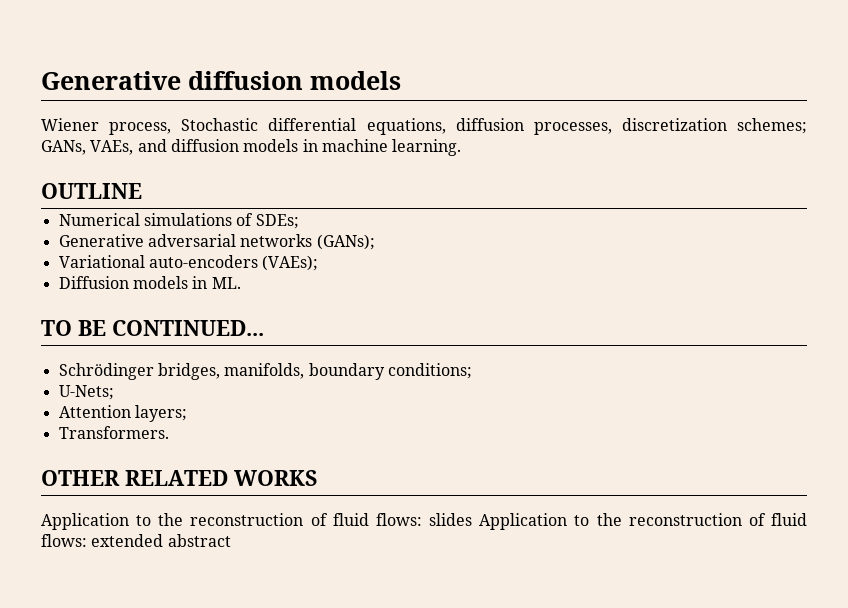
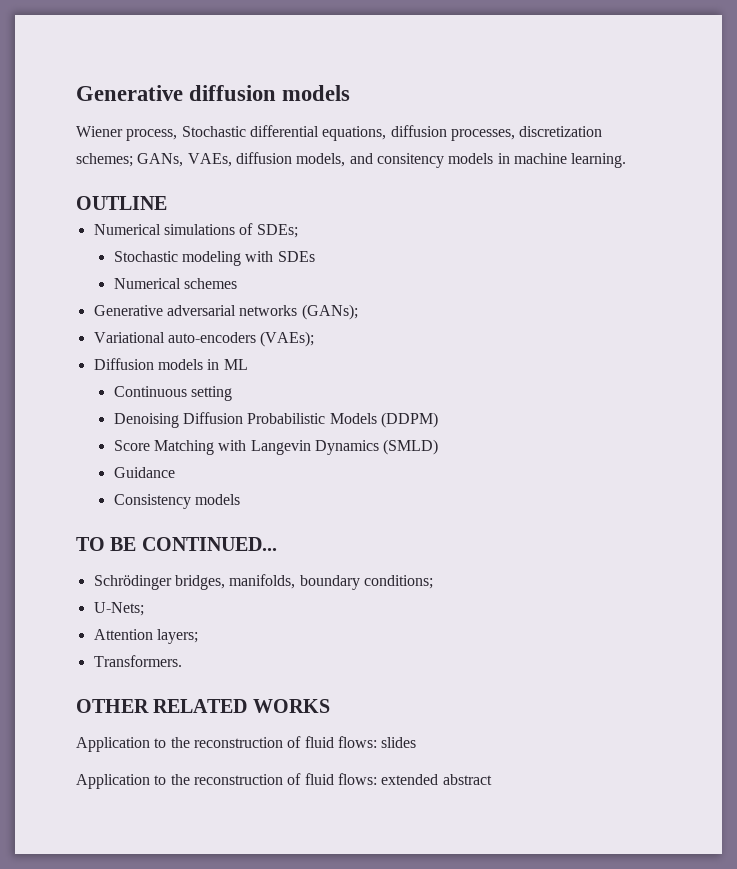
[137,139,239,152] and diffusion -> [235,152,444,168] diffusion models, and consitency
(299, 221) none -> [113,251,315,266] [113,278,238,289] // Stochastic modeling with SDEs // Numerical schemes
[211,277,241,289] ML. -> [223,359,248,370] [113,386,233,401] [113,412,438,428] [113,439,439,455] [113,467,175,478] [113,494,241,509] ML // Continuous setting // Denoising Diffusion Probabilistic Models (DDPM) // Score Matching with Langevin Dynamics (SMLD) // Guidance // Consistency models
(473, 519) none -> (417, 742) //

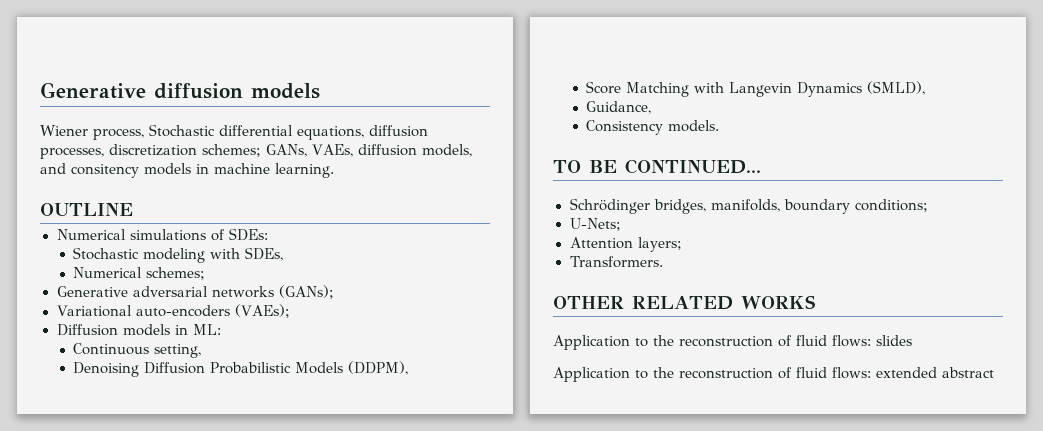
[256,224,298,238] SDEs; -> [228,228,268,241] SDEs:
[277,251,315,262] [113,278,238,289] SDEs // Numerical schemes -> [245,247,284,261] [73,267,206,280] SDEs, // Numerical schemes;
[223,359,248,370] ML -> [192,324,221,335] ML:
[191,386,233,401] setting -> [154,344,202,358] setting,
[380,412,438,428] (DDPM) -> [348,361,409,375] (DDPM),
[383,439,439,455] [113,467,175,478] (SMLD) // Guidance -> [867,81,926,95] [586,101,652,114] (SMLD), // Guidance,
[195,494,241,505] models -> [668,120,720,132] models.

